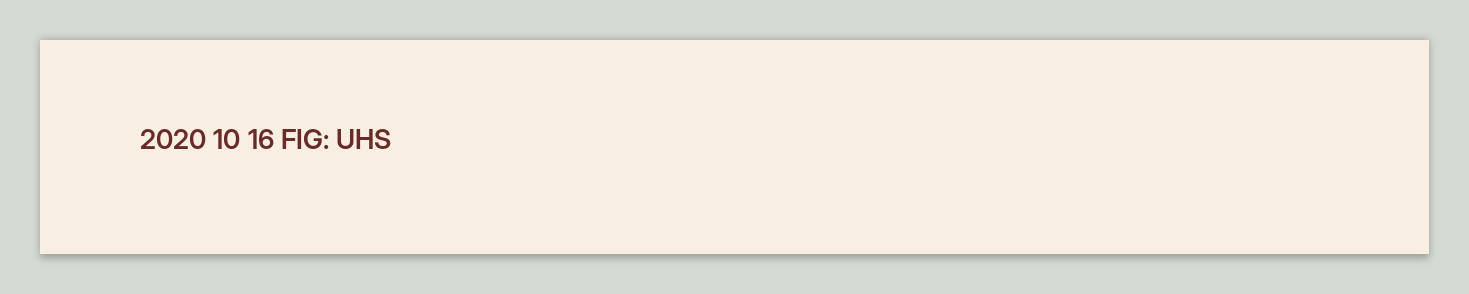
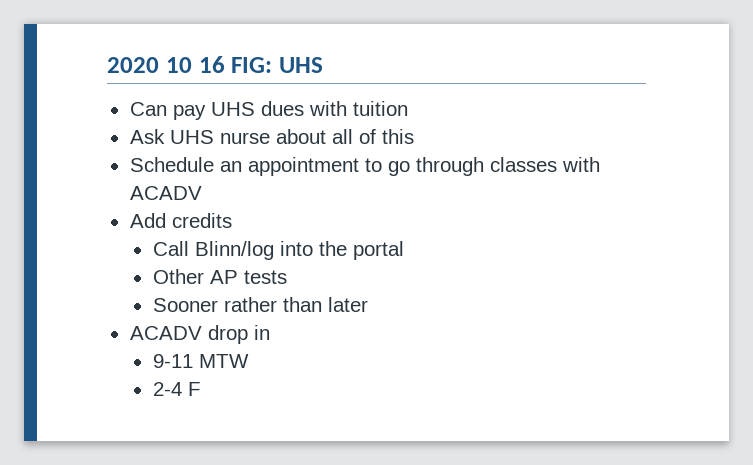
(392, 139) none -> [129,101,408,120] [129,129,414,144] [129,157,600,176] [129,186,202,200] [129,213,232,228] [152,241,404,260] [152,269,287,284] [152,297,368,312] [129,325,270,344] [152,354,249,368] [152,382,201,396] // Can pay UHS dues with tuition // Ask UHS nurse about all of this // Schedule an appointment to go through classes with ACADV // Add credits // Call Blinn/log into the portal // Other AP tests // Sooner rather than later // ACADV drop in // 9-11 MTW // 2-4 F

